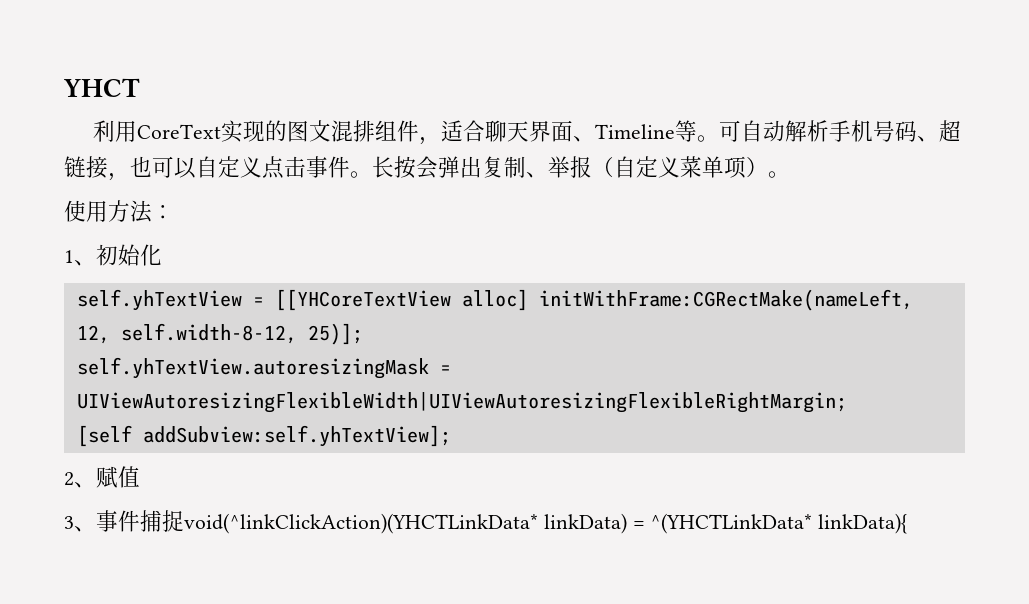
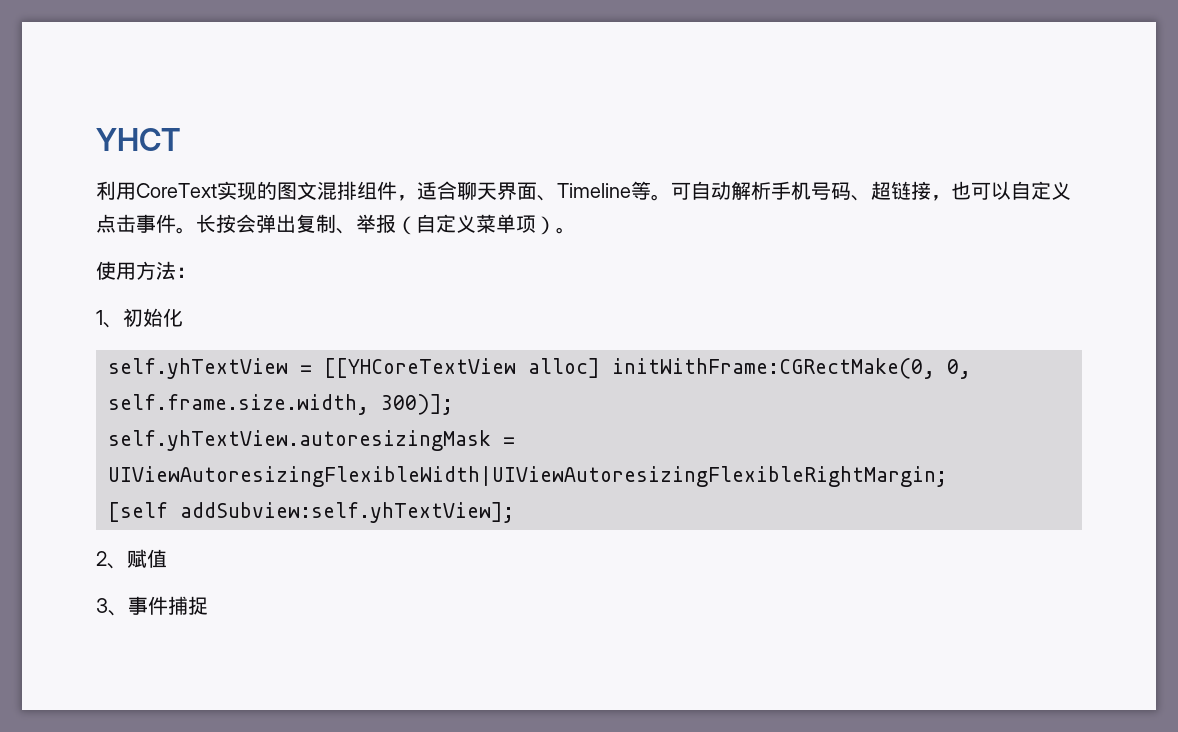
[538,289,913,311] [76,323,363,345] initWithFrame:CGRectMake(nameLeft, 12, self.width-8-12, 25)]; -> [612,358,971,379] [108,394,453,415] initWithFrame:CGRectMake(0, 0, self.frame.size.width, 300)];
[184,513,908,534] void(^linkClickAction)(YHCTLinkData* linkData) = ^(YHCTLinkData* linkData){ -> (208, 605) none

